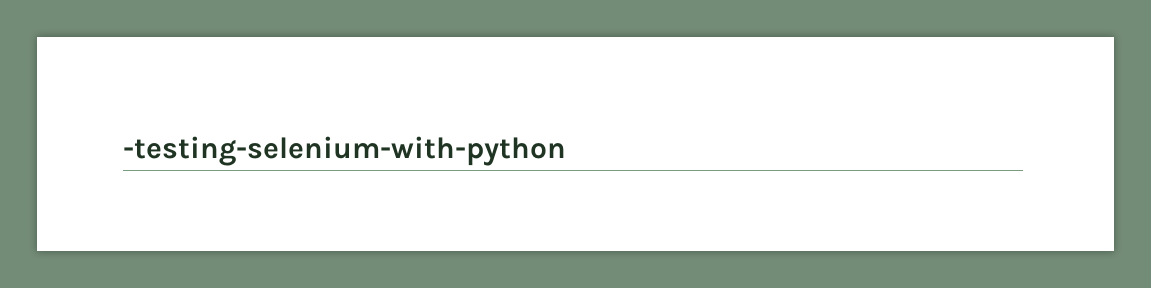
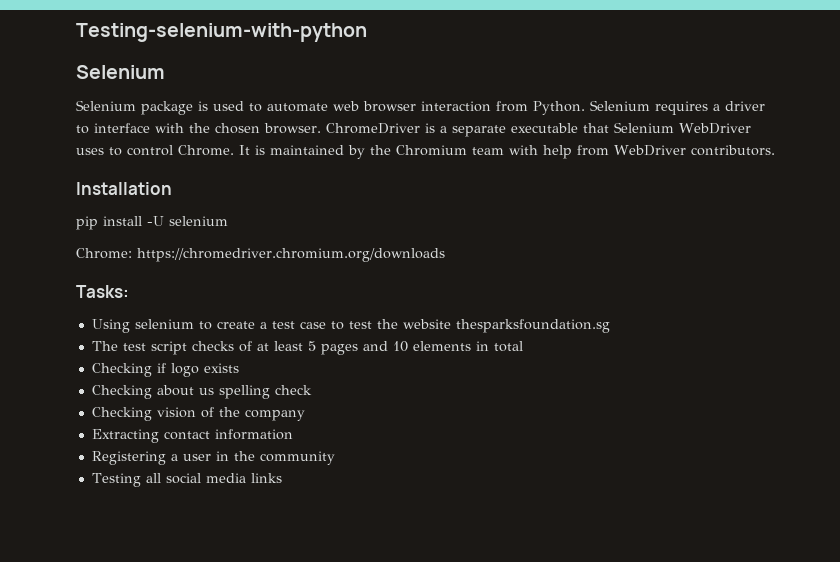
[123,136,566,166] -testing-selenium-with-python -> [76,23,367,42] [76,65,165,79] [76,100,765,115] [76,122,751,137] [76,145,775,159] [76,182,172,195] [76,216,228,230] [76,248,445,262] [76,285,129,298] [91,319,610,333] [91,341,523,355] [91,363,239,377] [91,385,312,399] [91,407,305,421] [91,429,293,443] [91,451,335,465] [91,473,282,487] Testing-selenium-with-python // Selenium // Selenium package is used to automate web browser interaction from Python. Selenium requires a driver to interface with the chosen browser. ChromeDriver is a separate executable that Selenium WebDriver uses to control Chrome. It is maintained by the Chromium team with help from WebDriver contributors. // Installation // pip install -U selenium // Chrome: https://chromedriver.chromium.org/downloads // Tasks: // Using selenium to create a test case to test the website thesparksfoundation.sg // The test script checks of at least 5 pages and 10 elements in total // Checking if logo exists // Checking about us spelling check // Checking vision of the company // Extracting contact information // Registering a user in the community // Testing all social media links

